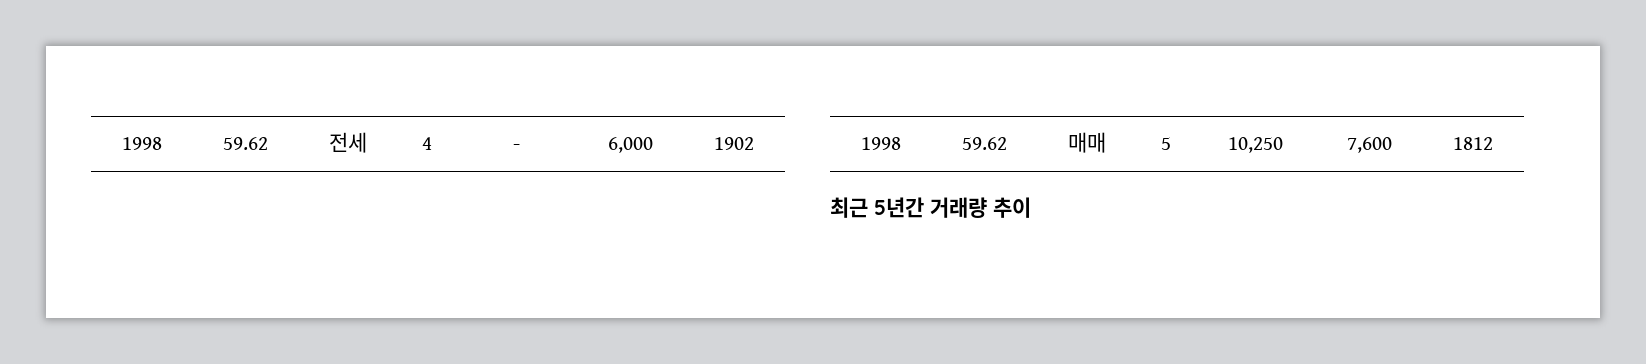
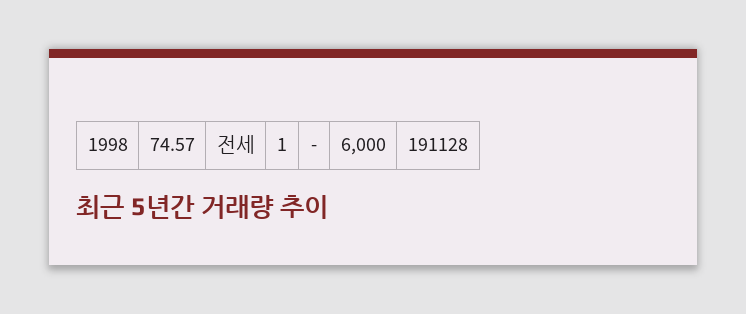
[121,137,162,150] [222,137,268,150] 1998 | 59.62 -> [87,138,128,151] [149,138,195,151] 1998 | 74.57
[421,137,432,150] 4 -> [277,138,287,151] 1
[714,137,754,150] [860,137,901,150] [961,137,1007,150] [1067,132,1106,153] [1160,137,1171,150] [1228,137,1283,153] [1346,137,1392,153] [1453,137,1493,150] 1902 // 1998 | 59.62 | 매매 | 5 | 10,250 | 7,600 | 1812 -> [408,138,468,151] 191128

